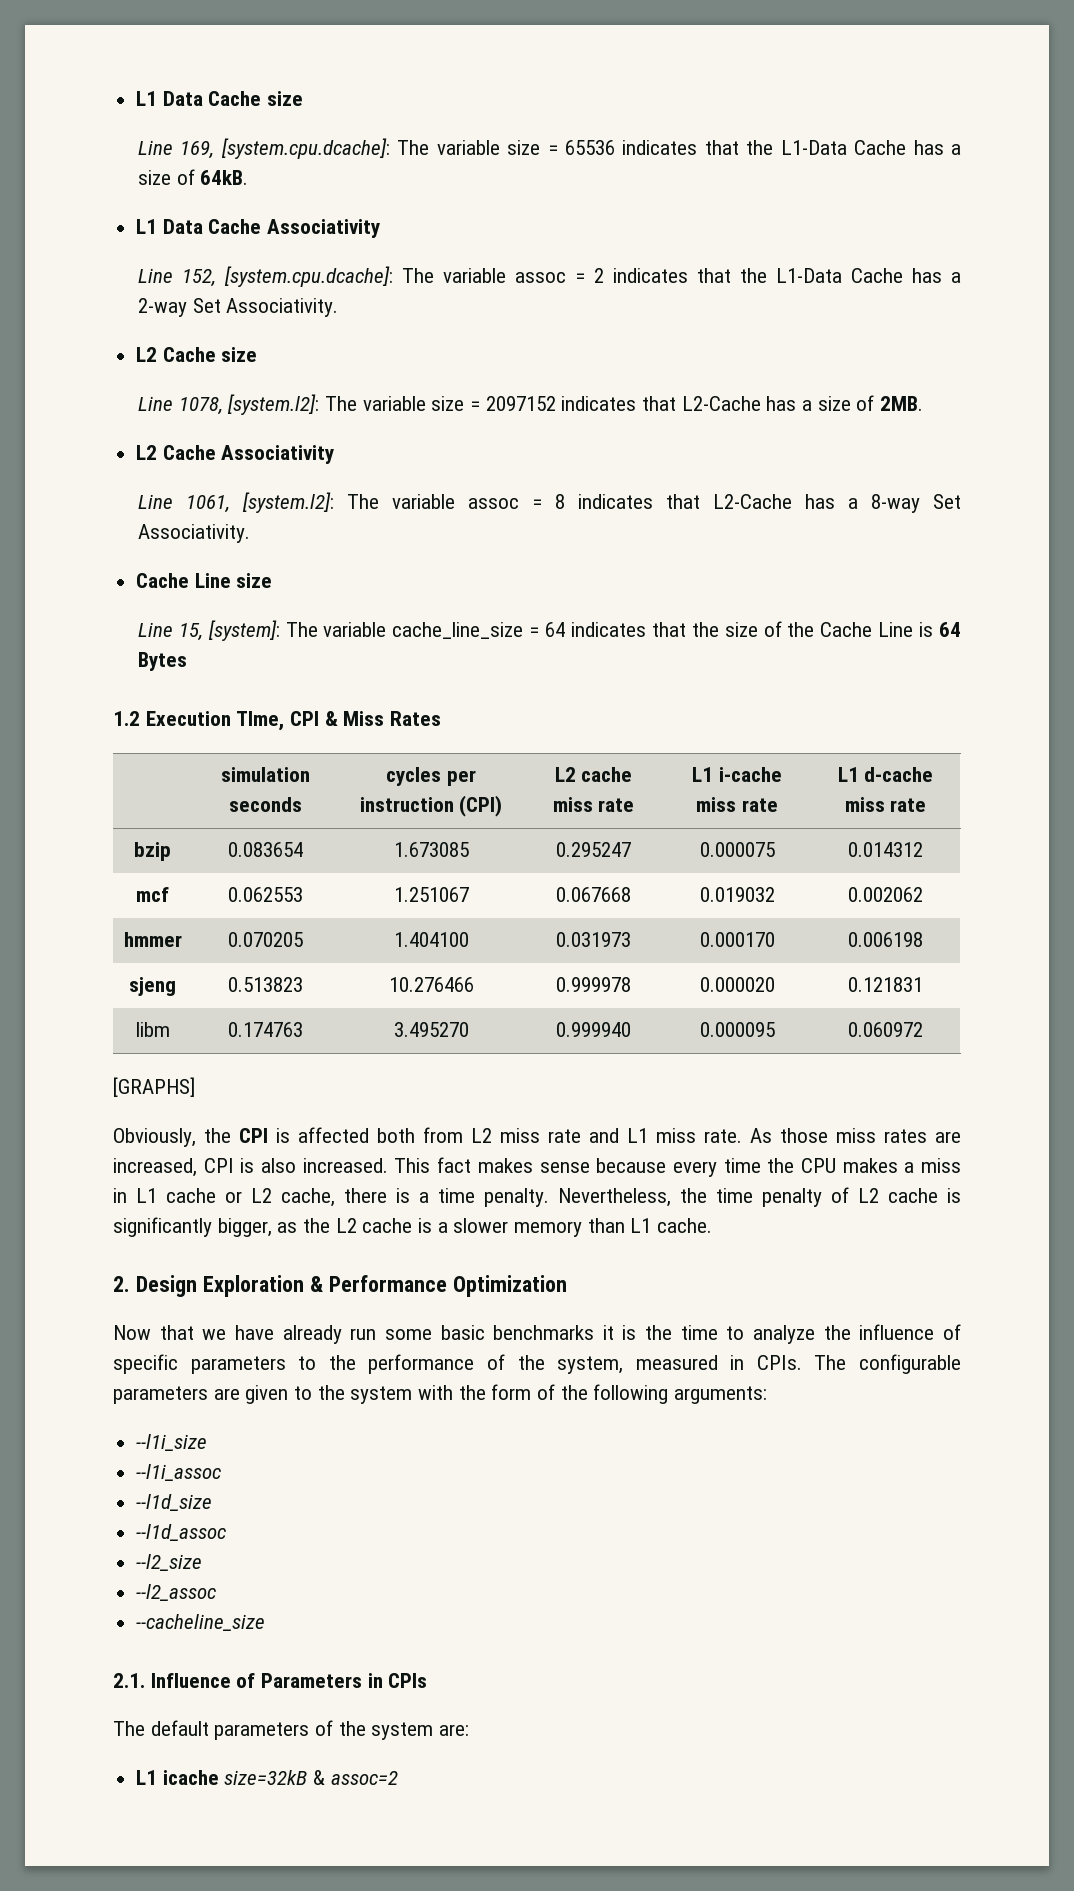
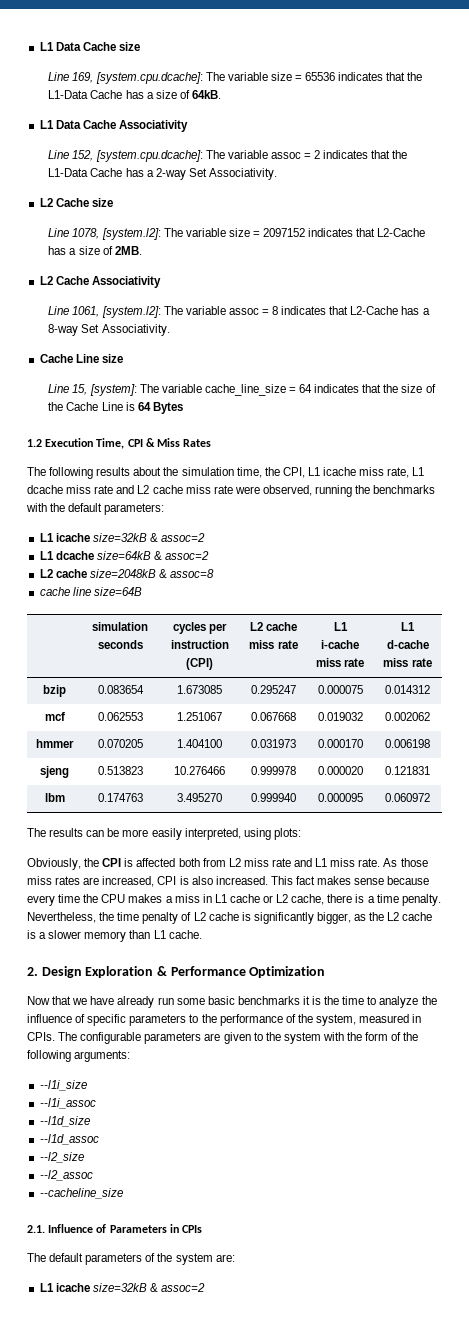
[236,711,285,731] TIme, -> [96,438,125,449] Time,
(442, 718) none -> [27,467,425,479] [27,485,436,497] [26,503,165,515] [39,533,206,542] [39,551,210,560] [39,569,215,578] [39,587,142,596] // The following results about the simulation time, the CPI, L1 icache miss rate, L1 dcache miss rate and L2 cache miss rate were observed, running the benchmarks with the default parameters: // L1 icache size=32kB & assoc=2 // L1 dcache size=64kB & assoc=2 // L2 cache size=2048kB & assoc=8 // cache line size=64B
[135,1022,170,1037] libm -> [44,793,65,802] lbm
[113,1077,195,1097] [GRAPHS] -> [27,828,301,840] The results can be more easily interpreted, using plots:

